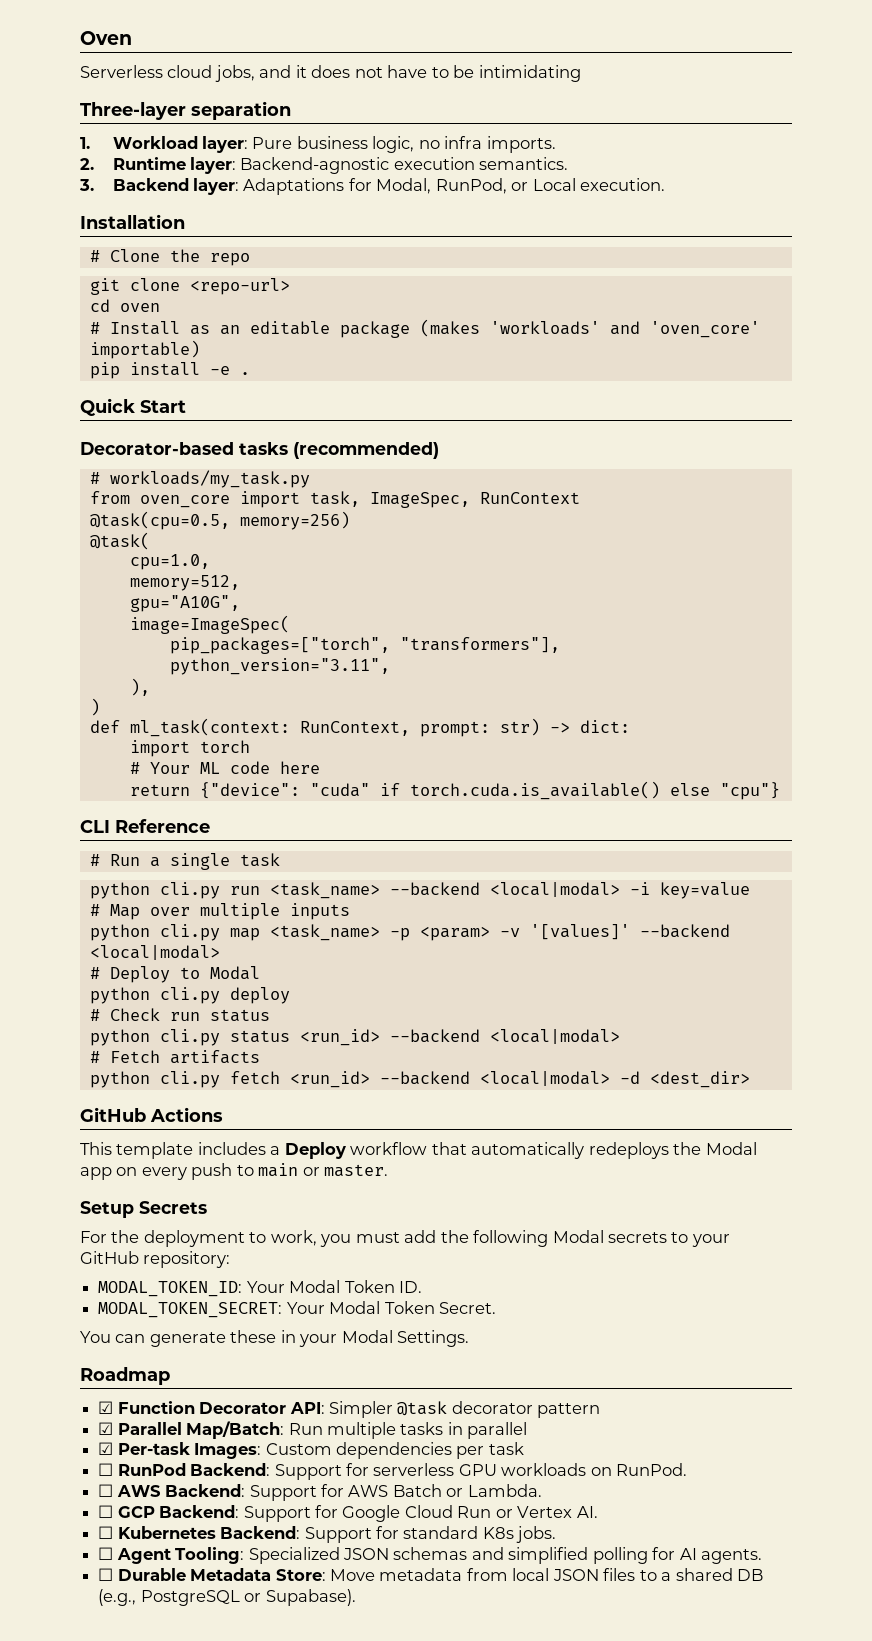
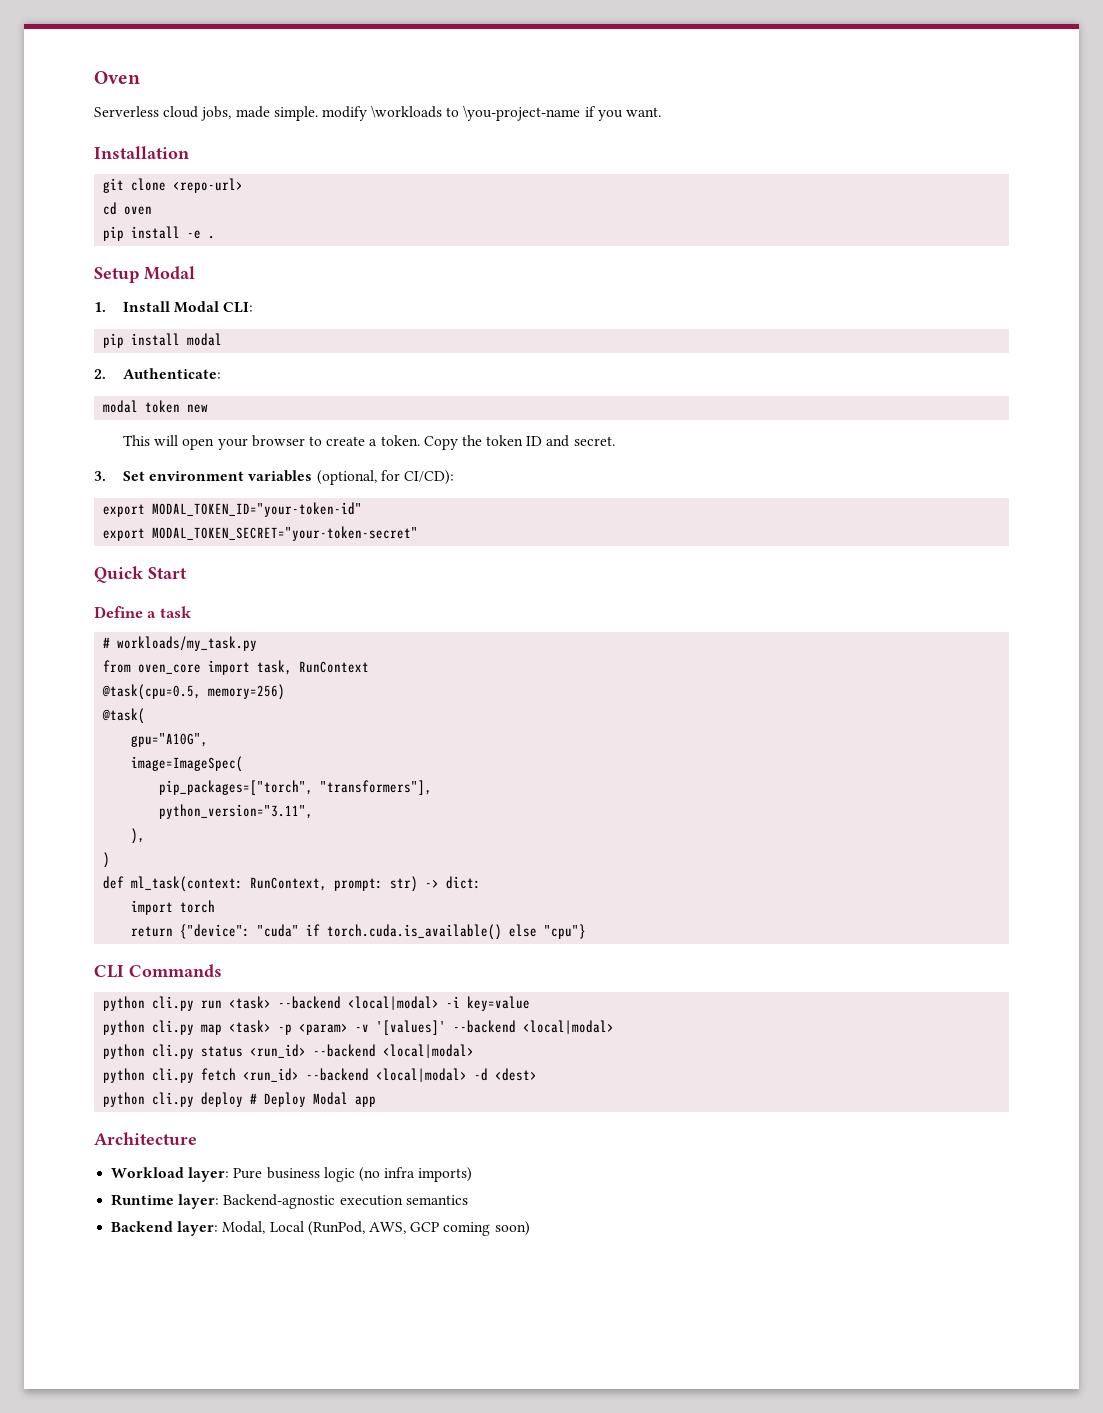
[259,65,581,82] [80,101,291,120] [80,136,556,153] [80,157,569,174] [79,178,666,195] [80,214,185,229] [89,249,250,266] and it does not have to be intimidating // Three-layer separation // 1. Workload layer: Pure business logic, no infra imports. // 2. Runtime layer: Backend-agnostic execution semantics. // 3. Backend layer: Adaptations for Modal, RunPod, or Local execution. // Installation // # Clone the repo -> [235,105,662,121] [94,146,189,159] made simple. modify \workloads to \you-project-name if you want. // Installation
[89,319,760,338] [89,340,200,359] [89,362,250,379] # Install as an editable package (makes 'workloads' and 'oven_core' importable) // pip install -e . -> [103,226,216,241] [94,266,195,283] [94,301,254,313] [103,333,223,348] [94,368,222,379] [103,400,209,413] [123,435,615,450] [94,470,455,485] [103,502,363,517] [103,526,419,541] pip install -e . // Setup Modal // 1. Install Modal CLI: // pip install modal // 2. Authenticate: // modal token new // This will open your browser to create a token. Copy the token ID and secret. // 3. Set environment variables (optional, for CI/CD): // export MODAL_TOKEN_ID="your-token-id" // export MODAL_TOKEN_SECRET="your-token-secret"
[80,442,439,459] Decorator-based tasks (recommended) -> [94,606,191,618] Define a task
[369,492,470,508] ImageSpec, -> (293, 667) none
[129,554,210,570] [129,575,240,591] // cpu=1.0, // memory=512, -> (146, 716) none
[129,761,320,774] // # Your ML code here -> (216, 906) none
[115,819,210,833] [89,853,280,870] Reference // # Run a single task -> [129,964,222,977] Commands
[269,882,380,899] <task_name> -> [229,996,272,1009] <task>
[89,903,350,920] // # Map over multiple inputs -> (531, 1003) none
[269,924,380,941] <task_name> -> [229,1020,272,1033] <task>
[89,966,260,983] [89,987,290,1004] [89,1008,270,1022] // # Deploy to Modal // python cli.py deploy // # Check run status -> (615, 1027) none
[89,1050,260,1064] // # Fetch artifacts -> (475, 1051) none
[649,1071,750,1088] [80,1107,223,1122] [80,1142,757,1159] [80,1163,389,1180] [80,1201,207,1218] [80,1230,730,1247] [80,1251,231,1268] [98,1280,422,1297] [98,1301,496,1318] [80,1330,470,1347] [80,1367,170,1385] [98,1401,601,1418] [98,1421,528,1439] [98,1442,524,1459] [98,1463,688,1480] [98,1484,542,1501] [98,1505,598,1522] [98,1526,557,1543] [98,1547,763,1564] [98,1568,764,1581] [98,1589,356,1606] <dest_dir> // GitHub Actions // This template includes a Deploy workflow that automatically redeploys the Modal app on every push to main or master. // Setup Secrets // For the deployment to work, you must add the following Modal secrets to your GitHub repository: // MODAL_TOKEN_ID: Your Modal Token ID. // MODAL_TOKEN_SECRET: Your Modal Token Secret. // You can generate these in your Modal Settings. // Roadmap // ☑ Function Decorator API: Simpler @task decorator pattern // ☑ Parallel Map/Batch: Run multiple tasks in parallel // ☑ Per-task Images: Custom dependencies per task // ☐ RunPod Backend: Support for serverless GPU workloads on RunPod. // ☐ AWS Backend: Support for AWS Batch or Lambda. // ☐ GCP Backend: Support for Google Cloud Run or Vertex AI. // ☐ Kubernetes Backend: Support for standard K8s jobs. // ☐ Agent Tooling: Specialized JSON schemas and simplified polling for AI agents. // ☐ Durable Metadata Store: Move metadata from local JSON files to a shared DB (e.g., PostgreSQL or Supabase). -> [495,1068,538,1081] [103,1092,377,1107] [94,1132,197,1145] [111,1167,473,1182] [111,1194,468,1209] [111,1221,530,1236] <dest> // python cli.py deploy # Deploy Modal app // Architecture // Workload layer: Pure business logic (no infra imports) // Runtime layer: Backend-agnostic execution semantics // Backend layer: Modal, Local (RunPod, AWS, GCP coming soon)

